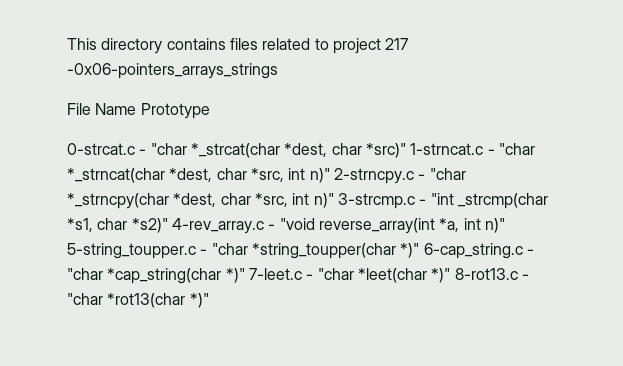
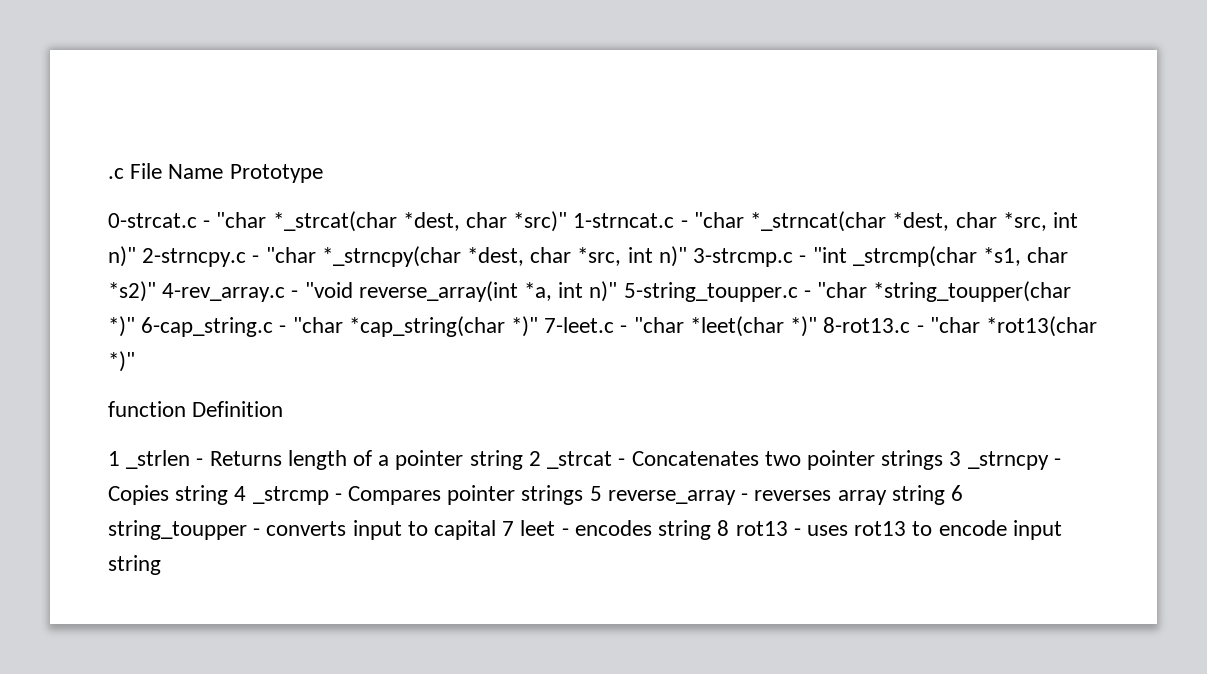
[67,38,409,54] [67,63,278,79] This directory contains files related to project 217 -0x06-pointers_arrays_strings // -> [108,168,124,179] .c
(209, 300) none -> [108,401,284,417] [108,450,1061,470] [108,485,963,505] [108,520,1062,540] [108,555,161,575] // function Definition // 1 _strlen - Returns length of a pointer string 2 _strcat - Concatenates two pointer strings 3 _strncpy - Copies string 4 _strcmp - Compares pointer strings 5 reverse_array - reverses array string 6 string_toupper - converts input to capital 7 leet - encodes string 8 rot13 - uses rot13 to encode input string

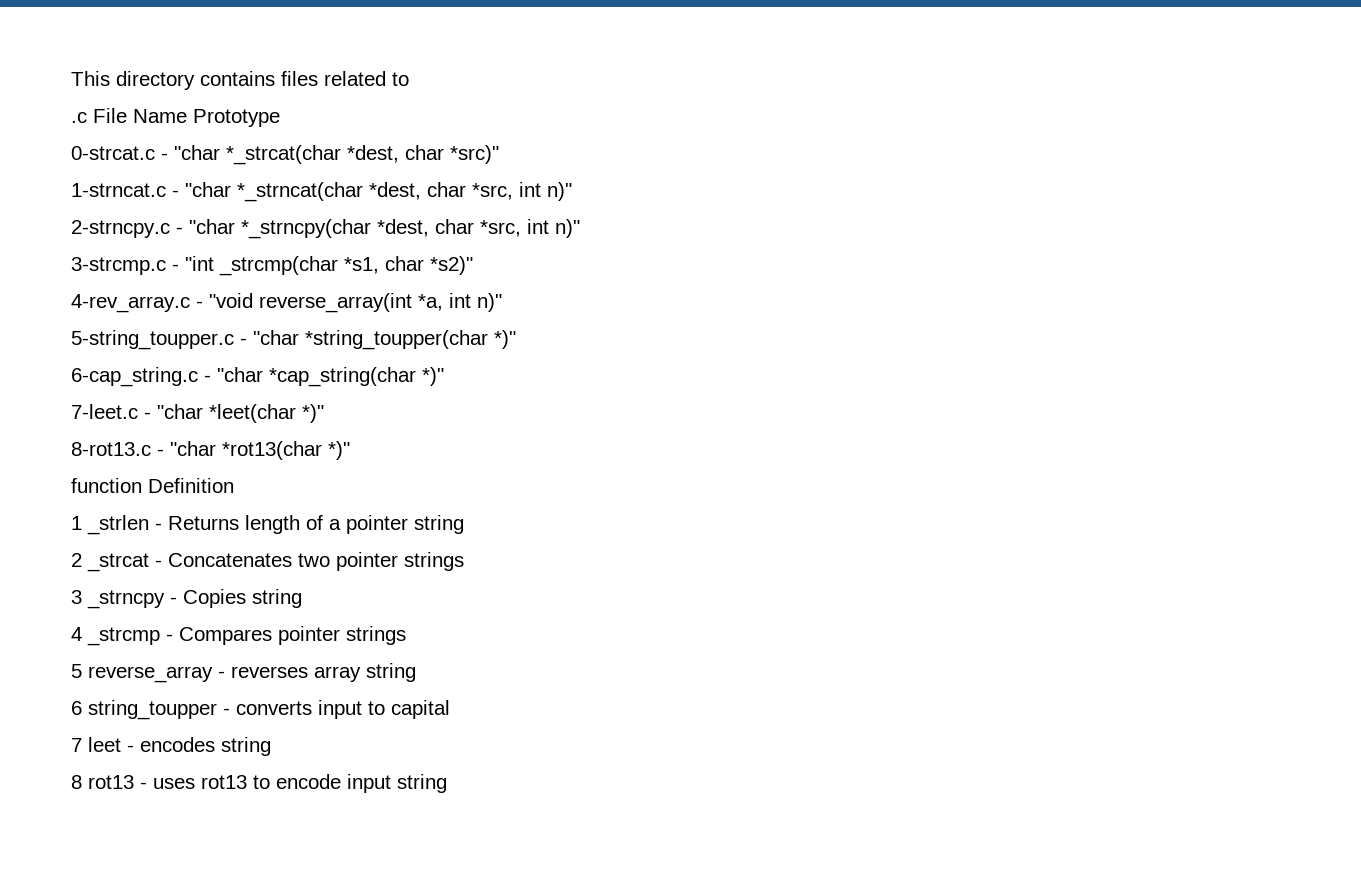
(108, 173) none -> [71,71,409,90] This directory contains files related to //
(568, 221) none -> (499, 154) //
(136, 256) none -> (572, 191) //
(687, 256) none -> (580, 228) //
(156, 291) none -> (473, 265) //
(618, 291) none -> (502, 302) //
(135, 326) none -> (516, 339) //
(539, 326) none -> (444, 376) //
(818, 326) none -> (324, 413) //
(523, 460) none -> (464, 524) //
(944, 460) none -> (464, 561) //
(229, 495) none -> (302, 598) //
(584, 495) none -> (406, 635) //
(945, 495) none -> (416, 672) //
(497, 530) none -> (450, 709) //
(712, 530) none -> (271, 746) //

